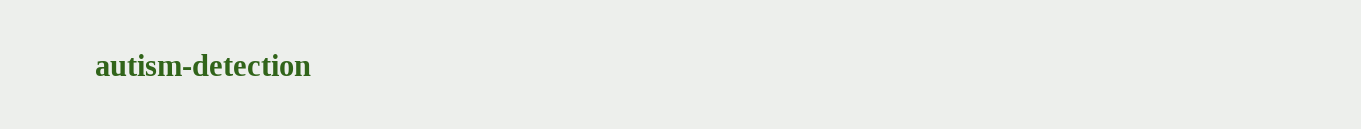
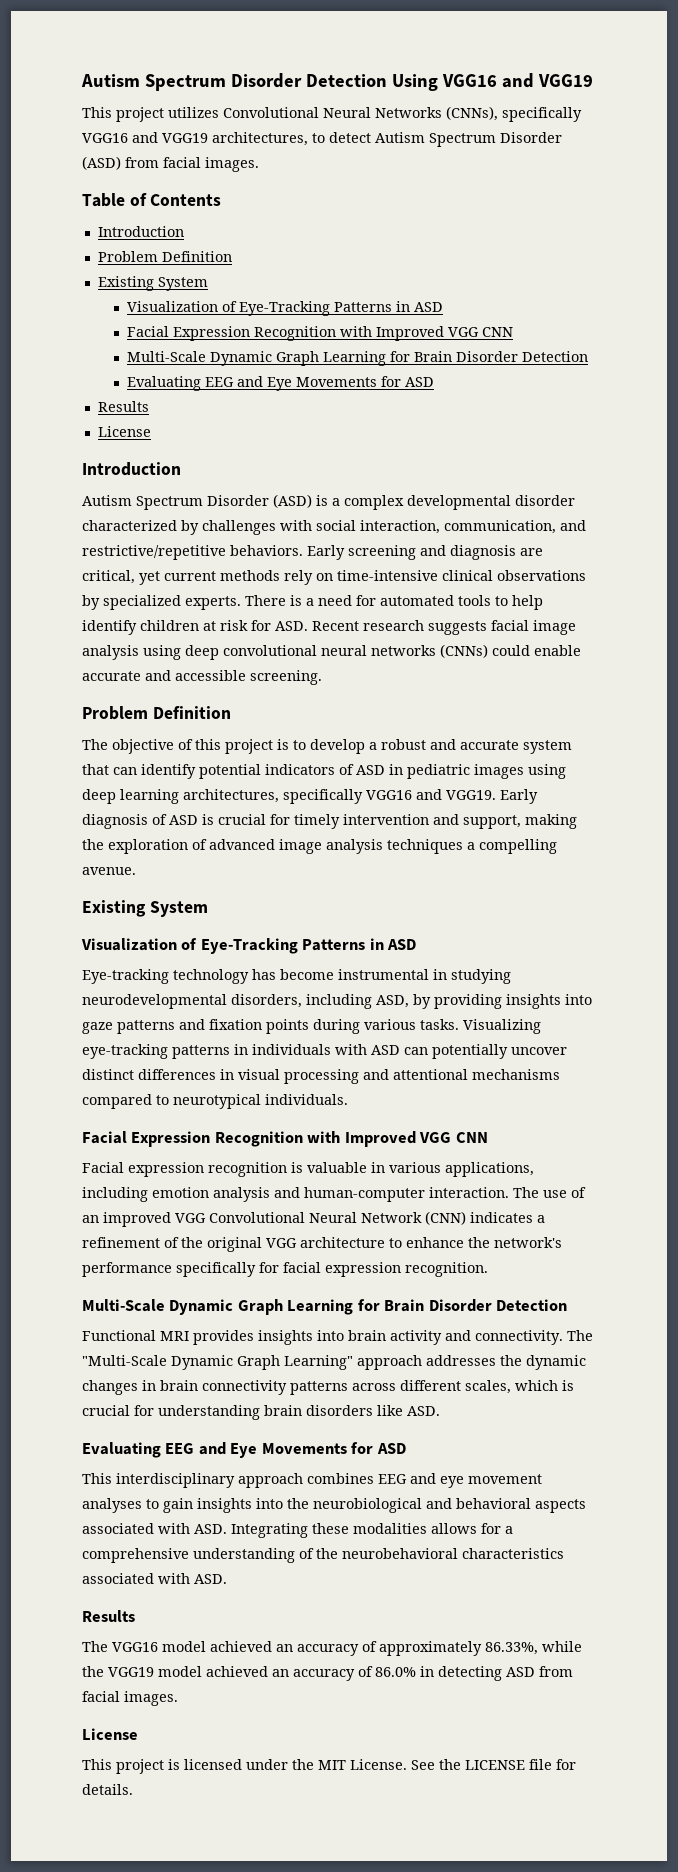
[95,54,311,76] autism-detection -> [81,73,593,91] [82,106,582,122] [82,132,562,147] [82,156,259,172] [82,193,222,207] [97,226,184,237] [97,251,232,262] [97,276,208,291] [126,301,443,316] [126,326,513,341] [126,351,588,366] [126,376,434,391] [97,401,149,412] [97,426,151,437] [82,462,181,476] [82,494,575,510] [82,520,586,535] [82,545,543,560] [82,570,586,585] [82,595,543,610] [82,620,576,635] [82,644,581,660] [82,670,322,685] [82,706,231,720] [82,739,572,754] [82,764,566,779] [82,789,538,804] [82,814,577,829] [82,839,557,854] [82,867,136,875] [82,900,208,917] [81,938,417,954] [82,969,511,984] [82,994,592,1009] [82,1019,541,1034] [82,1044,567,1059] [82,1069,560,1084] [82,1094,348,1109] [82,1131,488,1147] [82,1162,534,1177] [82,1187,586,1202] [82,1211,545,1227] [82,1237,562,1252] [82,1262,488,1277] [82,1299,568,1315] [82,1330,593,1345] [82,1355,586,1370] [82,1380,574,1395] [82,1405,440,1420] [82,1442,406,1458] [82,1473,542,1488] [82,1498,586,1513] [82,1523,513,1538] [82,1548,564,1563] [82,1573,227,1584] [82,1610,135,1622] [82,1641,582,1656] [82,1666,573,1681] [82,1691,178,1706] [82,1728,138,1740] [82,1759,576,1774] [82,1784,133,1795] Autism Spectrum Disorder Detection Using VGG16 and VGG19 // This project utilizes Convolutional Neural Networks (CNNs), specifically VGG16 and VGG19 architectures, to detect Autism Spectrum Disorder (ASD) from facial images. // Table of Contents // Introduction // Problem Definition // Existing System // Visualization of Eye-Tracking Patterns in ASD // Facial Expression Recognition with Improved VGG CNN // Multi-Scale Dynamic Graph Learning for Brain Disorder Detection // Evaluating EEG and Eye Movements for ASD // Results // License // Introduction // Autism Spectrum Disorder (ASD) is a complex developmental disorder characterized by challenges with social interaction, communication, and restrictive/repetitive behaviors. Early screening and diagnosis are critical, yet current methods rely on time-intensive clinical observations by specialized experts. There is a need for automated tools to help identify children at risk for ASD. Recent research suggests facial image analysis using deep convolutional neural networks (CNNs) could enable accurate and accessible screening. // Problem Definition // The objective of this project is to develop a robust and accurate system that can identify potential indicators of ASD in pediatric images using deep learning architectures, specifically VGG16 and VGG19. Early diagnosis of ASD is crucial for timely intervention and support, making the exploration of advanced image analysis techniques a compelling avenue. // Existing System // Visualization of Eye-Tracking Patterns in ASD // Eye-tracking technology has become instrumental in studying neurodevelopmental disorders, including ASD, by providing insights into gaze patterns and fixation points during various tasks. Visualizing eye-tracking patterns in individuals with ASD can potentially uncover distinct differences in visual processing and attentional mechanisms compared to neurotypical individuals. // Facial Expression Recognition with Improved VGG CNN // Facial expression recognition is valuable in various applications, including emotion analysis and human-computer interaction. The use of an improved VGG Convolutional Neural Network (CNN) indicates a refinement of the original VGG architecture to enhance the network's performance specifically for facial expression recognition. // Multi-Scale Dynamic Graph Learning for Brain Disorder Detection // Functional MRI provides insights into brain activity and connectivity. The "Multi-Scale Dynamic Graph Learning" approach addresses the dynamic changes in brain connectivity patterns across different scales, which is crucial for understanding brain disorders like ASD. // Evaluating EEG and Eye Movements for ASD // This interdisciplinary approach combines EEG and eye movement analyses to gain insights into the neurobiological and behavioral aspects associated with ASD. Integrating these modalities allows for a comprehensive understanding of the neurobehavioral characteristics associated with ASD. // Results // The VGG16 model achieved an accuracy of approximately 86.33%, while the VGG19 model achieved an accuracy of 86.0% in detecting ASD from facial images. // License // This project is licensed under the MIT License. See the LICENSE file for details.

